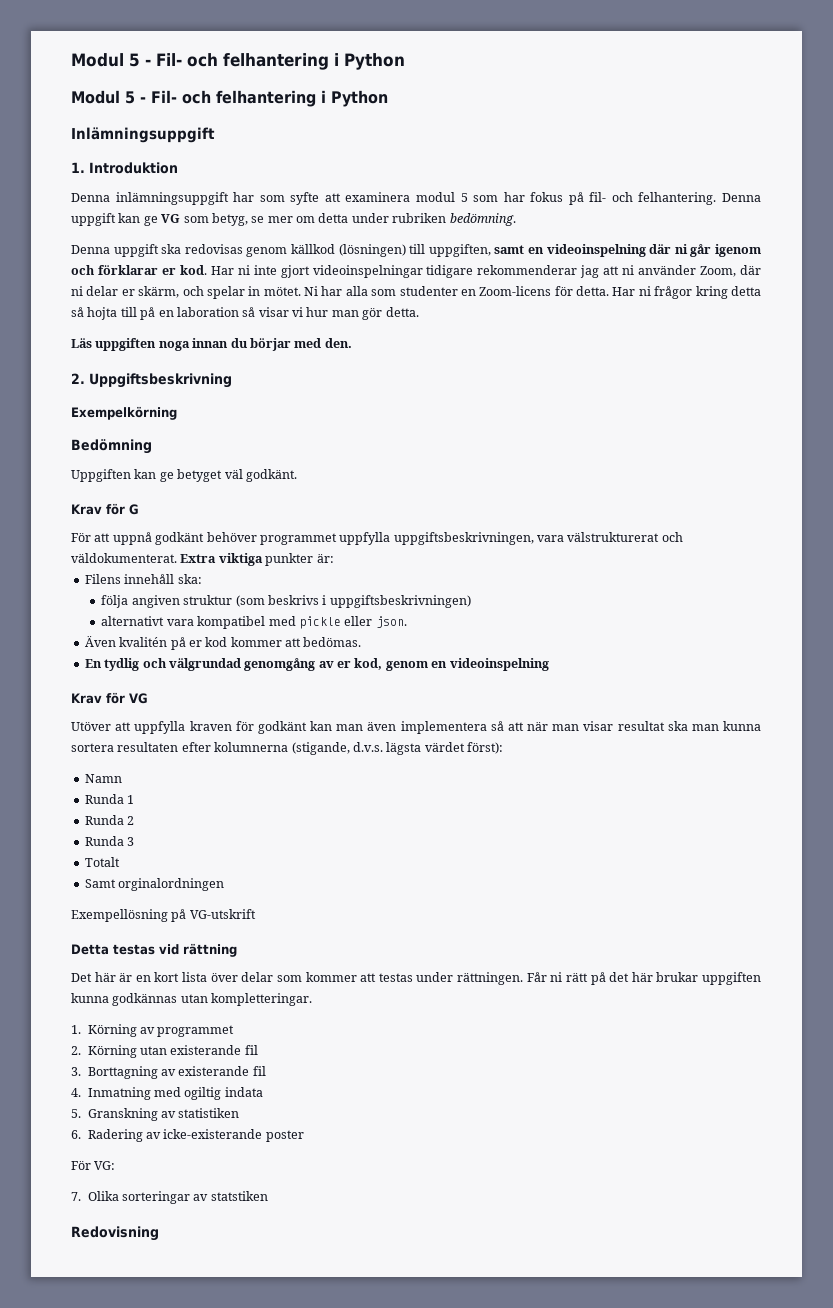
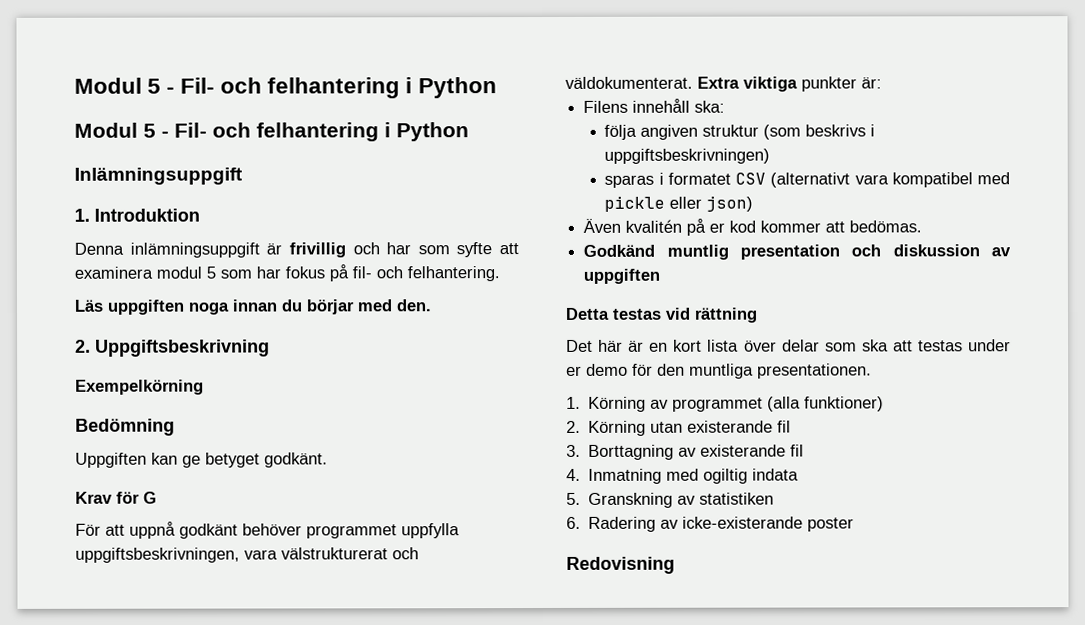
(229, 198) none -> [266,242,380,258] är frivillig och
[722,193,761,202] [71,213,516,226] [71,244,762,257] [71,265,761,278] [71,286,762,299] [71,307,419,320] Denna uppgift kan ge VG som betyg, se mer om detta under rubriken bedömning. // Denna uppgift ska redovisas genom källkod (lösningen) till uppgiften, samt en videoinspelning där ni går igenom och förklarar er kod. Har ni inte gjort videoinspelningar tidigare rekommenderar jag att ni använder Zoom, där ni delar er skärm, och spelar in mötet. Ni har alla som studenter en Zoom-licens för detta. Har ni frågor kring detta så hojta till på en laboration så visar vi hur man gör detta. -> (500, 274) none
[224,469,243,479] väl -> (260, 460) none
[101,616,165,626] alternativt -> [604,172,851,188] sparas i formatet CSV (alternativt
[375,616,407,628] json. -> [706,195,754,212] json)
[84,658,549,671] [71,692,148,704] [71,721,761,734] [71,742,503,755] [84,774,122,783] [84,794,135,804] [84,815,135,825] [84,836,135,846] [84,857,120,867] [84,878,225,891] [71,909,256,922] En tydlig och välgrundad genomgång av er kod, genom en videoinspelning // Krav för VG // Utöver att uppfylla kraven för godkänt kan man även implementera så att när man visar resultat ska man kunna sortera resultaten efter kolumnerna (stigande, d.v.s. lägsta värdet först): // Namn // Runda 1 // Runda 2 // Runda 3 // Totalt // Samt orginalordningen // Exempellösning på VG-utskrift -> [583,244,1011,260] [583,268,661,284] Godkänd muntlig presentation och diskussion av uppgiften
[305,972,357,982] kommer -> [861,339,889,352] ska
[457,972,761,985] [71,993,313,1006] rättningen. Får ni rätt på det här brukar uppgiften kunna godkännas utan kompletteringar. -> [566,363,872,379] er demo för den muntliga presentationen.
(235, 1031) none -> [767,396,885,412] (alla funktioner)
[71,1161,116,1170] [71,1191,268,1204] // För VG: // 7. Olika sorteringar av statstiken -> (855, 524) none

